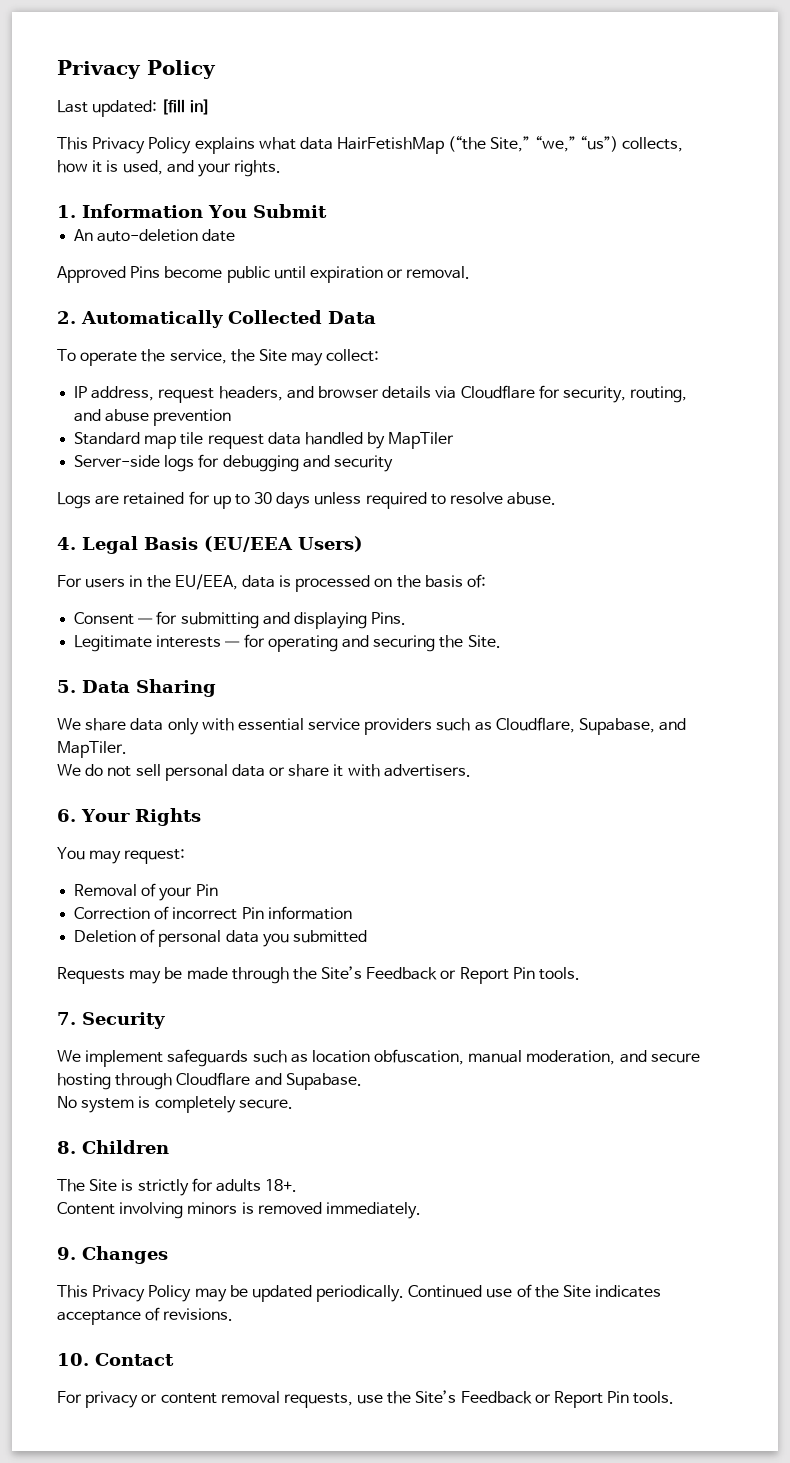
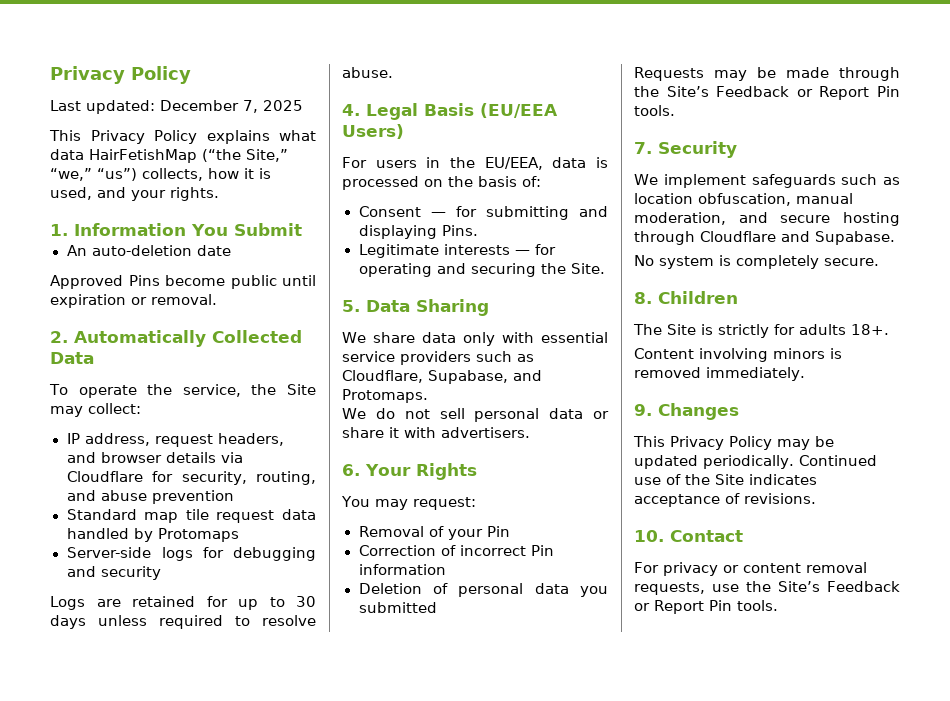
[161,99,210,115] [fill in] -> [160,100,303,113] December 7, 2025
[388,432,455,449] MapTiler -> [157,528,239,542] Protomaps
[57,741,127,758] MapTiler. -> [342,389,428,403] Protomaps.

